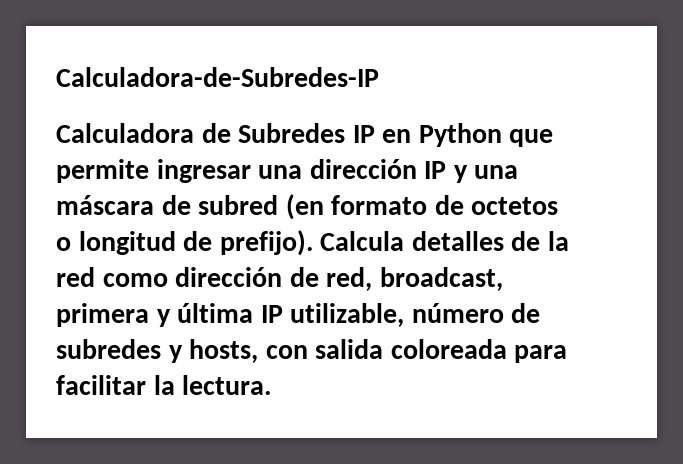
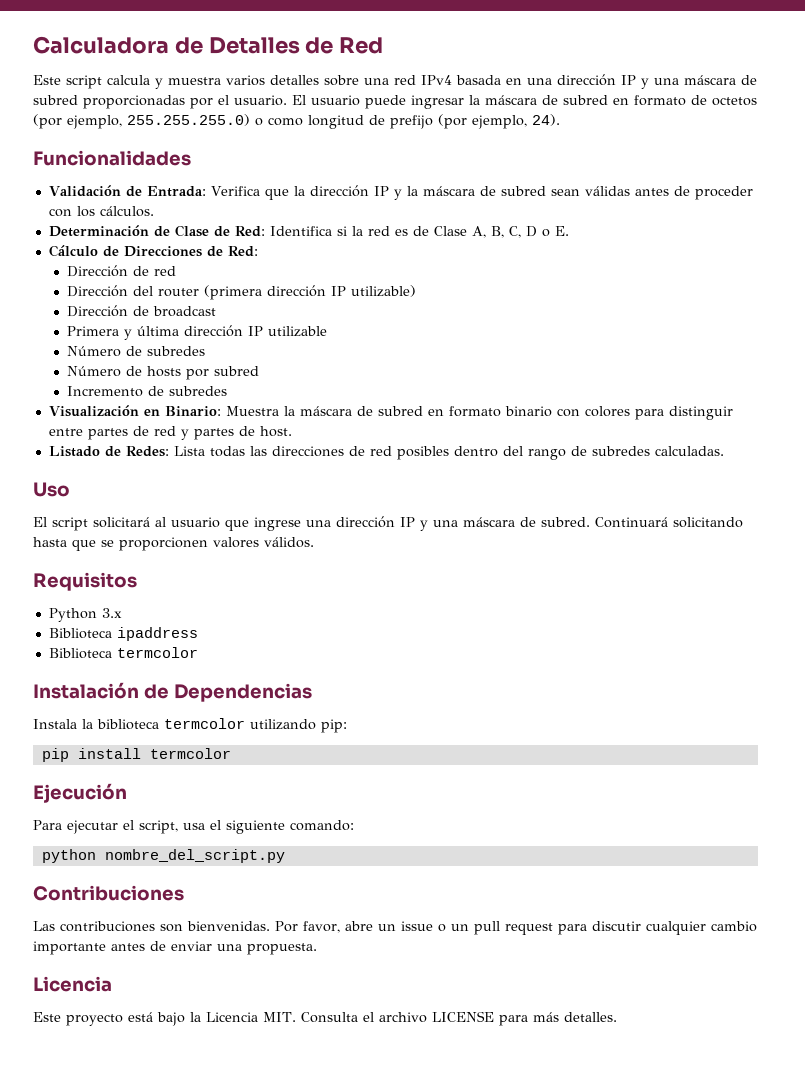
[56,67,379,87] Calculadora-de-Subredes-IP // -> (33, 45) none
[238,123,554,147] [56,159,251,183] Subredes IP en Python que permite ingresar -> [208,37,384,54] [33,75,522,89] Detalles de Red // Este script calcula y muestra varios detalles sobre una red IPv4 basada en
[285,194,559,220] [56,230,569,256] [56,267,503,291] [56,303,541,327] [56,339,568,363] [56,375,272,395] (en formato de octetos o longitud de prefijo). Calcula detalles de la red como dirección de red, broadcast, primera y última IP utilizable, número de subredes y hosts, con salida coloreada para facilitar la lectura. -> [83,95,757,109] [33,114,560,129] [33,150,191,166] [48,185,753,200] [48,206,154,217] [48,225,569,238] [48,245,258,257] [66,265,176,277] [66,285,416,300] [66,305,216,317] [66,325,327,340] [66,346,205,357] [66,366,259,380] [66,386,227,397] [48,405,733,420] [48,426,292,440] [48,446,724,460] [33,482,70,497] [33,516,743,531] [33,537,314,551] [33,572,137,591] [48,608,122,622] [48,627,198,641] [48,647,198,659] [33,682,312,702] [33,718,347,733] [41,748,231,762] [33,783,127,803] [33,820,354,834] [41,849,285,863] [33,885,184,901] [33,921,757,935] [33,941,317,955] [33,976,112,992] [33,1011,617,1026] proporcionadas por el usuario. El usuario puede ingresar la máscara de subred en formato de octetos (por ejemplo, 255.255.255.0) o como longitud de prefijo (por ejemplo, 24). // Funcionalidades // Validación de Entrada: Verifica que la dirección IP y la máscara de subred sean válidas antes de proceder con los cálculos. // Determinación de Clase de Red: Identifica si la red es de Clase A, B, C, D o E. // Cálculo de Direcciones de Red: // Dirección de red // Dirección del router (primera dirección IP utilizable) // Dirección de broadcast // Primera y última dirección IP utilizable // Número de subredes // Número de hosts por subred // Incremento de subredes // Visualización en Binario: Muestra la máscara de subred en formato binario con colores para distinguir entre partes de red y partes de host. // Listado de Redes: Lista todas las direcciones de red posibles dentro del rango de subredes calculadas. // Uso // El script solicitará al usuario que ingrese una dirección IP y una máscara de subred. Continuará solicitando hasta que se proporcionen valores válidos. // Requisitos // Python 3.x // Biblioteca ipaddress // Biblioteca termcolor // Instalación de Dependencias // Instala la biblioteca termcolor utilizando pip: // pip install termcolor // Ejecución // Para ejecutar el script, usa el siguiente comando: // python nombre_del_script.py // Contribuciones // Las contribuciones son bienvenidas. Por favor, abre un issue o un pull request para discutir cualquier cambio importante antes de enviar una propuesta. // Licencia // Este proyecto está bajo la Licencia MIT. Consulta el archivo LICENSE para más detalles.

